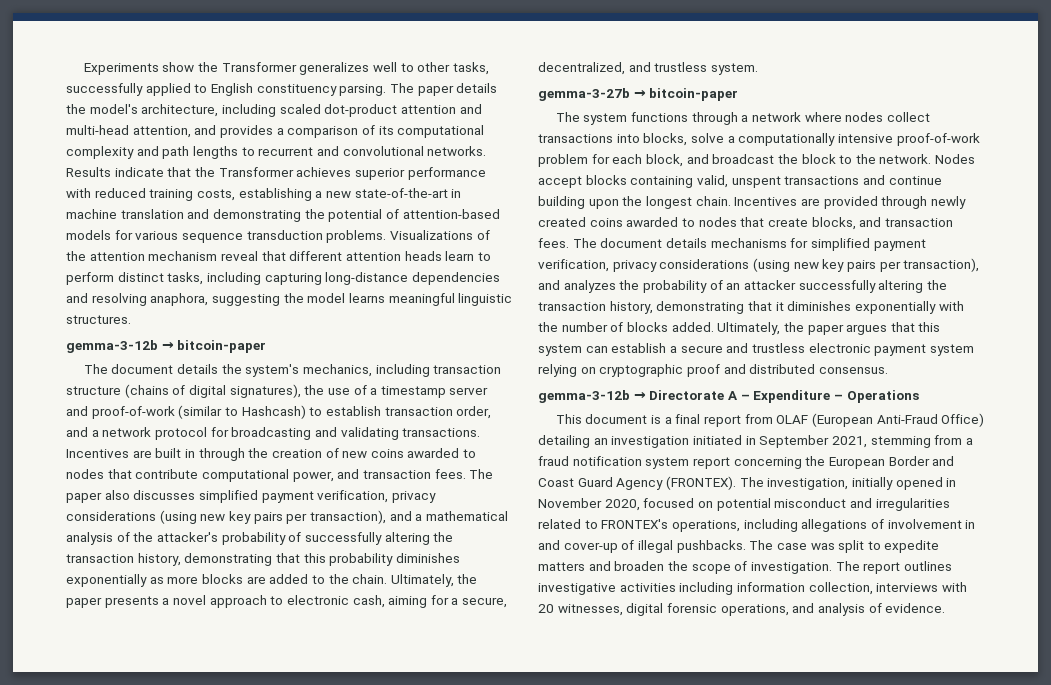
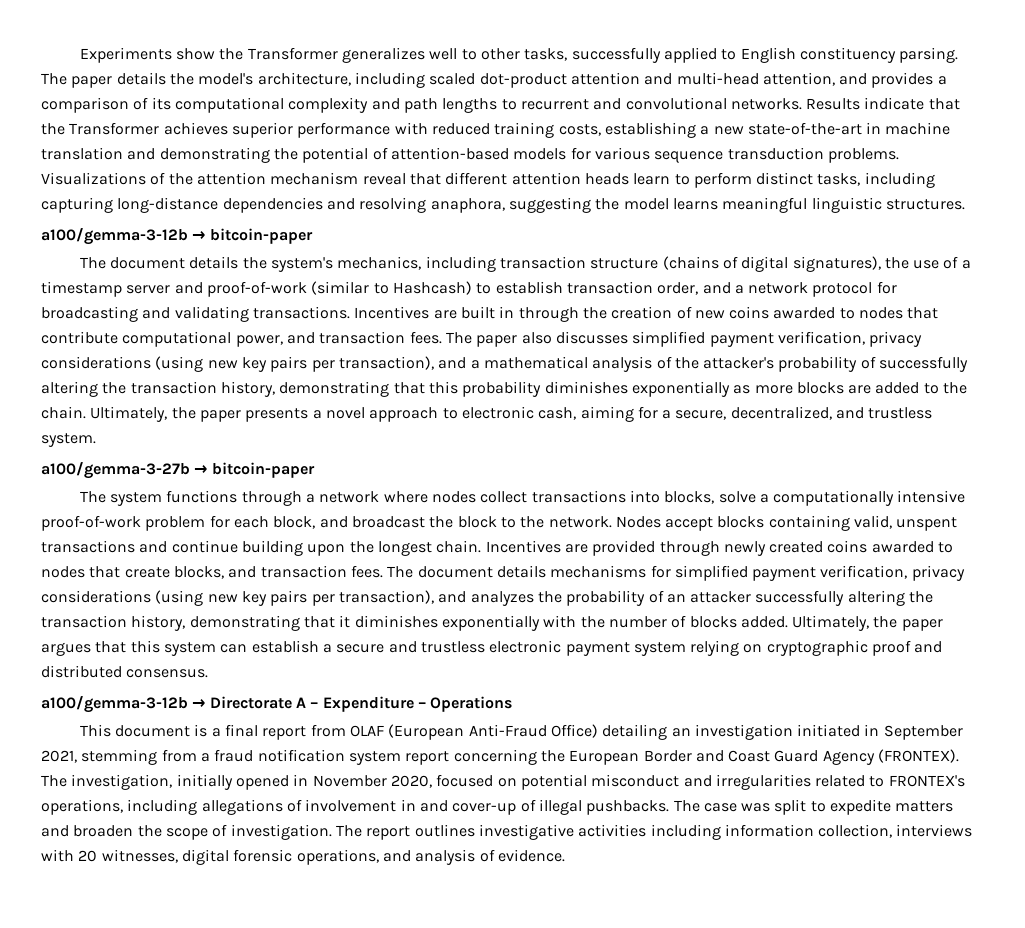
[66,340,158,353] gemma-3-12b -> [41,228,188,245] a100/gemma-3-12b
[538,88,630,101] gemma-3-27b -> [41,462,190,479] a100/gemma-3-27b
[538,390,630,403] gemma-3-12b -> [41,696,188,713] a100/gemma-3-12b

